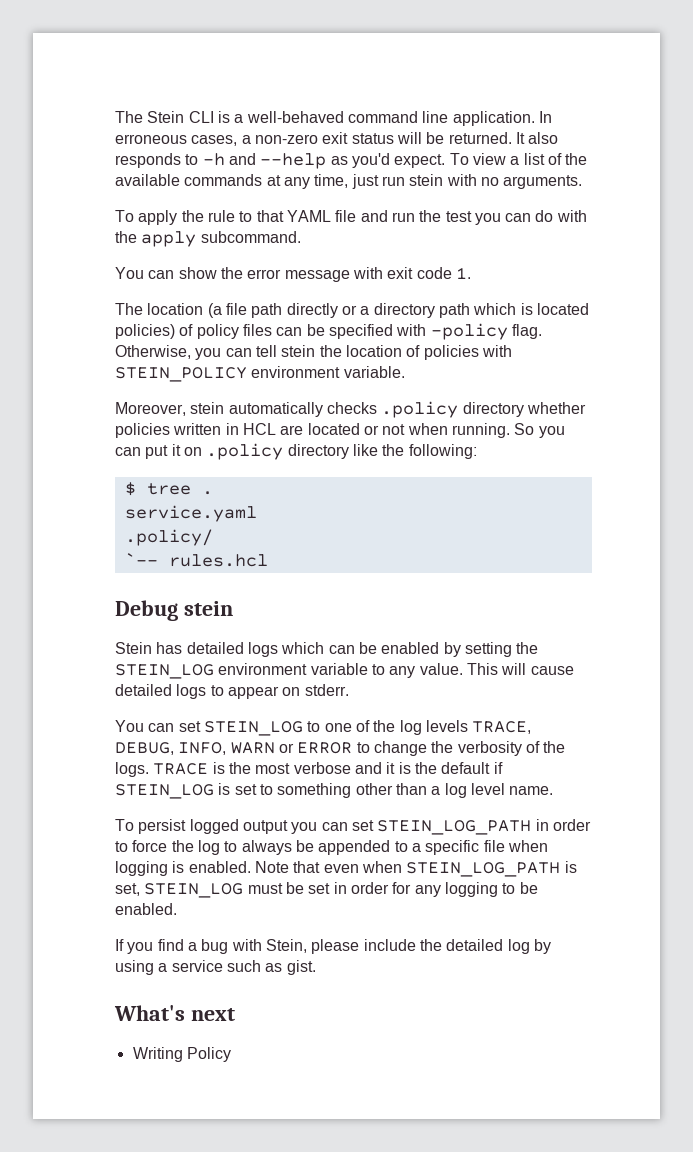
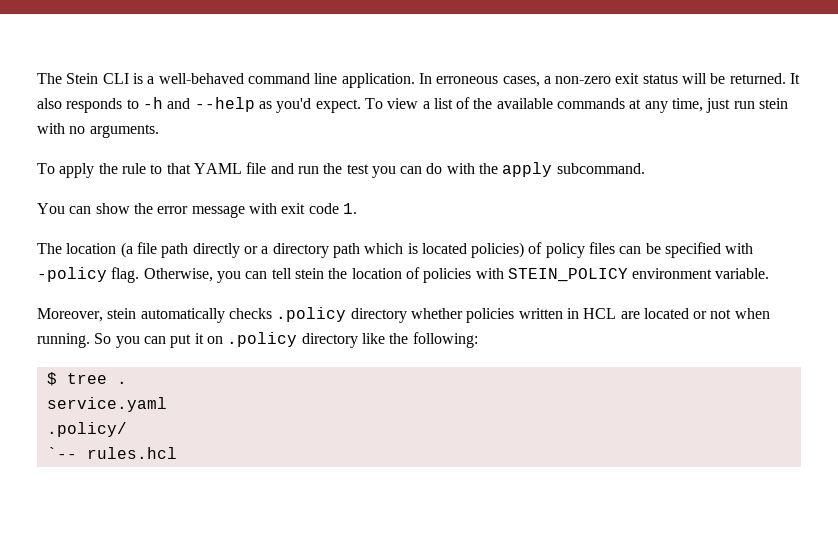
[115,600,233,621] [115,642,539,657] [115,663,574,679] [115,684,349,699] [115,720,532,736] [115,741,566,756] [115,762,503,777] [115,783,554,799] [115,819,591,835] [115,840,548,855] [115,861,577,877] [115,882,538,898] [115,903,177,915] [115,939,551,954] [115,960,316,975] [114,1005,235,1021] [132,1047,231,1062] // Debug stein // Stein has detailed logs which can be enabled by setting the STEIN_LOG environment variable to any value. This will cause detailed logs to appear on stderr. // You can set STEIN_LOG to one of the log levels TRACE, DEBUG, INFO, WARN or ERROR to change the verbosity of the logs. TRACE is the most verbose and it is the default if STEIN_LOG is set to something other than a log level name. // To persist logged output you can set STEIN_LOG_PATH in order to force the log to always be appended to a specific file when logging is enabled. Note that even when STEIN_LOG_PATH is set, STEIN_LOG must be set in order for any logging to be enabled. // If you find a bug with Stein, please include the detailed log by using a service such as gist. // What's next // Writing Policy -> (177, 453) none

